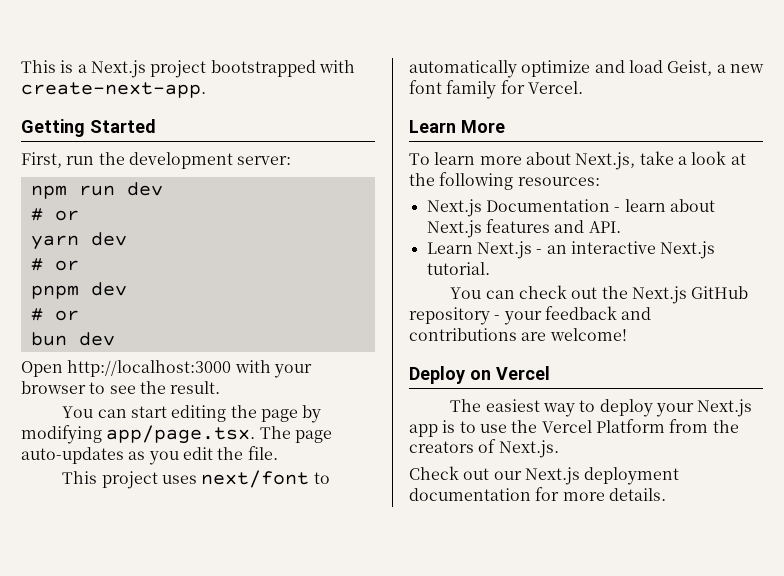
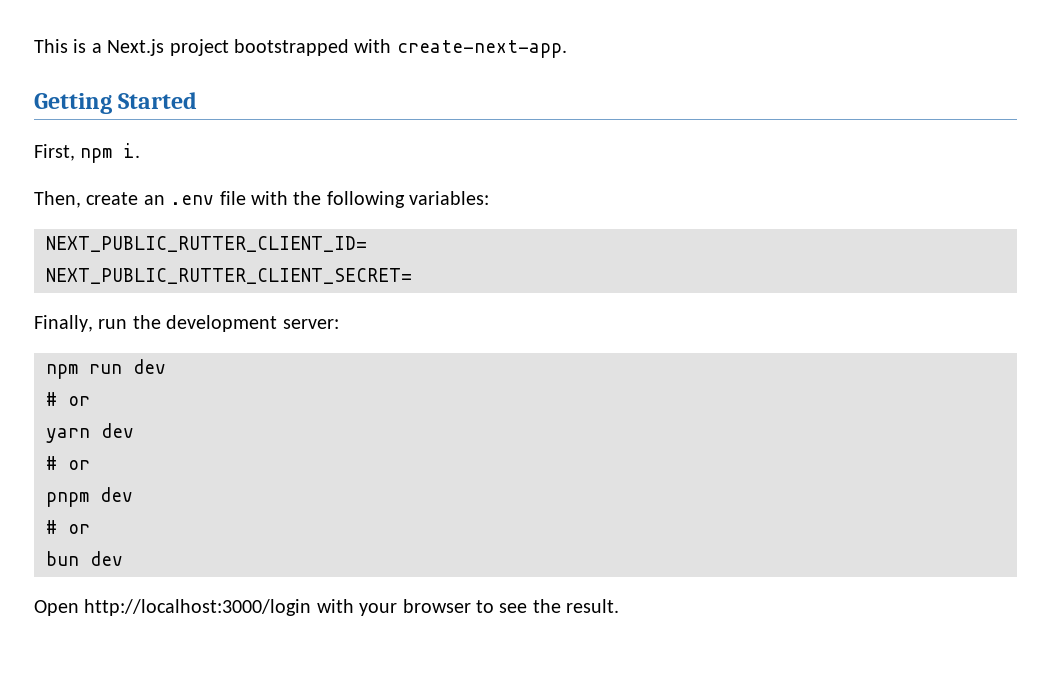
(62, 160) none -> [80,143,141,163] [34,191,490,208] [46,236,367,252] [46,268,412,284] [34,315,93,332] npm i. // Then, create an .env file with the following variables: // NEXT_PUBLIC_RUTTER_CLIENT_ID= // NEXT_PUBLIC_RUTTER_CLIENT_SECRET= // Finally,
[67,360,232,377] http://localhost:3000 -> [84,599,312,616] http://localhost:3000/login
[62,405,322,423] [21,425,332,444] [21,446,278,465] [62,470,330,489] [409,60,764,78] [409,80,583,99] [409,120,505,133] [409,151,746,170] [409,172,600,190] [426,199,715,217] [426,219,621,238] [426,241,716,259] [426,262,490,275] [450,285,749,304] [409,306,652,325] [409,328,627,341] [409,366,550,384] [450,399,753,417] [409,419,739,437] [409,439,559,458] [409,466,680,485] [409,487,666,501] // You can start editing the page by modifying app/page.tsx. The page auto-updates as you edit the file. // This project uses next/font to automatically optimize and load Geist, a new font family for Vercel. // Learn More // To learn more about Next.js, take a look at the following resources: // Next.js Documentation - learn about Next.js features and API. // Learn Next.js - an interactive Next.js tutorial. // You can check out the Next.js GitHub repository - your feedback and contributions are welcome! // Deploy on Vercel // The easiest way to deploy your Next.js app is to use the Vercel Platform from the creators of Next.js. // Check out our Next.js deployment documentation for more details. -> (620, 606) none

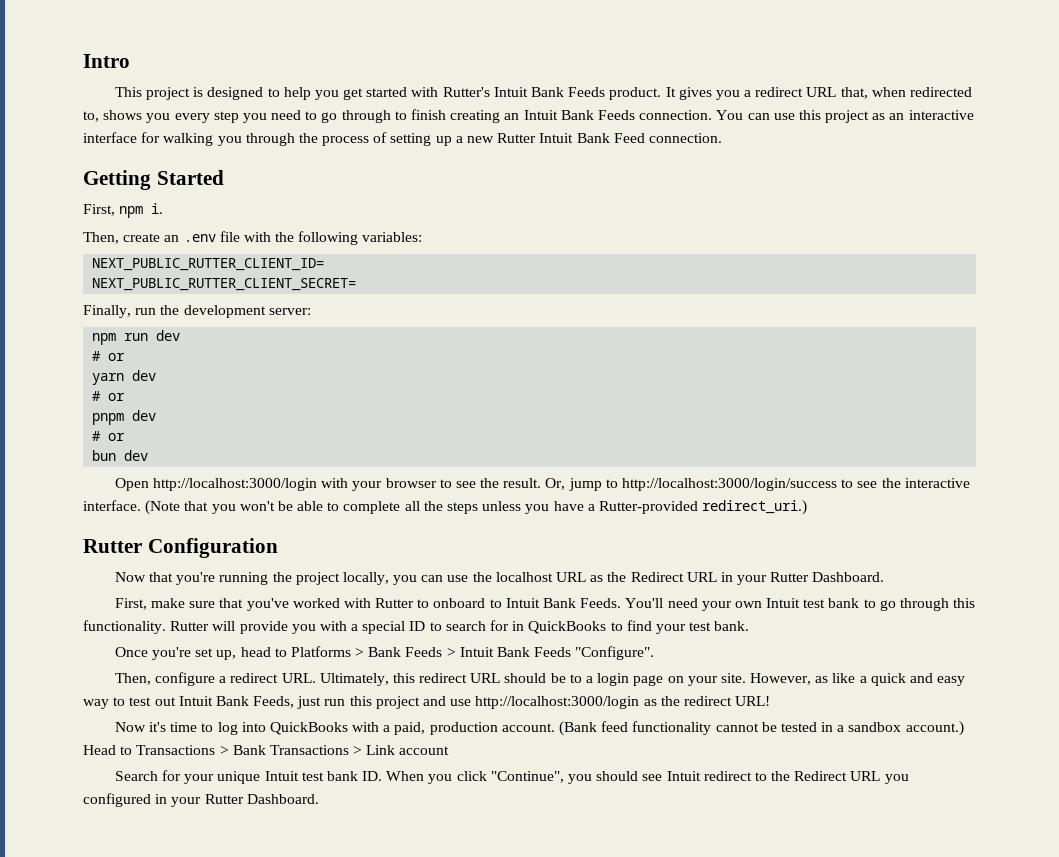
[34,39,567,58] This is a Next.js project bootstrapped with create-next-app. -> [83,54,130,68] [114,87,973,100] [83,109,974,123] [83,132,722,146] Intro // This project is designed to help you get started with Rutter's Intuit Bank Feeds product. It gives you a redirect URL that, when redirected to, shows you every step you need to go through to finish creating an Intuit Bank Feeds connection. You can use this project as an interactive interface for walking you through the process of setting up a new Rutter Intuit Bank Feed connection.
(620, 606) none -> [545,478,970,491] [83,500,808,515] [83,538,278,558] [114,572,885,585] [114,598,976,611] [83,620,750,634] [114,646,655,660] [114,672,966,686] [83,696,771,709] [114,721,964,736] [83,745,450,755] [114,770,909,784] [83,793,319,807] Or, jump to http://localhost:3000/login/success to see the interactive interface. (Note that you won't be able to complete all the steps unless you have a Rutter-provided redirect_uri.) // Rutter Configuration // Now that you're running the project locally, you can use the localhost URL as the Redirect URL in your Rutter Dashboard. // First, make sure that you've worked with Rutter to onboard to Intuit Bank Feeds. You'll need your own Intuit test bank to go through this functionality. Rutter will provide you with a special ID to search for in QuickBooks to find your test bank. // Once you're set up, head to Platforms > Bank Feeds > Intuit Bank Feeds "Configure". // Then, configure a redirect URL. Ultimately, this redirect URL should be to a login page on your site. However, as like a quick and easy way to test out Intuit Bank Feeds, just run this project and use http://localhost:3000/login as the redirect URL! // Now it's time to log into QuickBooks with a paid, production account. (Bank feed functionality cannot be tested in a sandbox account.) Head to Transactions > Bank Transactions > Link account // Search for your unique Intuit test bank ID. When you click "Continue", you should see Intuit redirect to the Redirect URL you configured in your Rutter Dashboard.

